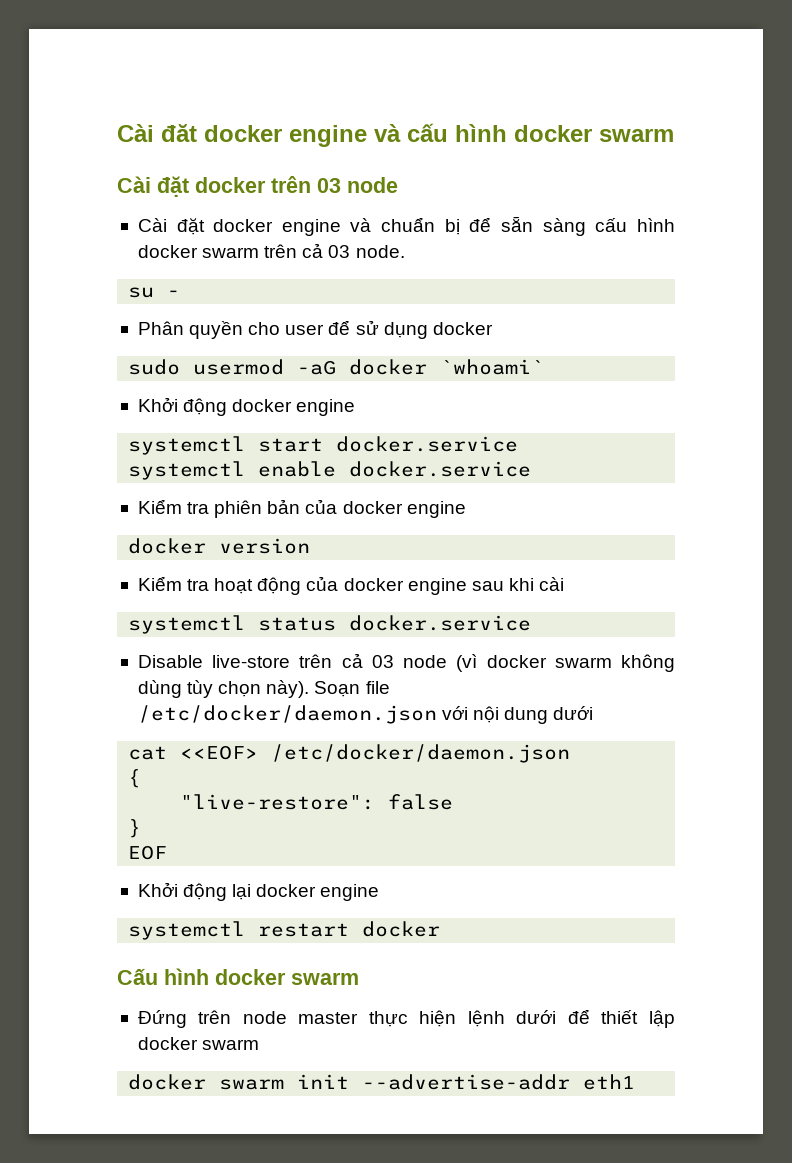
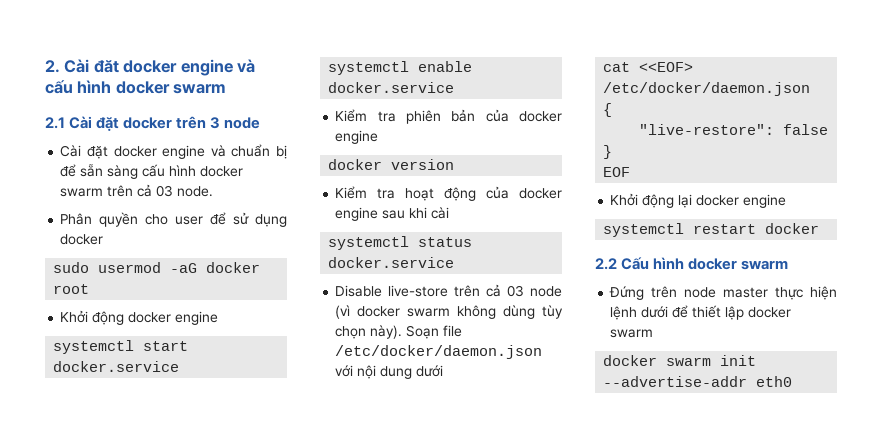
(117, 133) none -> [45,60,60,73] 2.
(674, 135) none -> [45,117,65,129] 2.1
[317,178,341,193] 03 -> [210,117,221,129] 3
[128,287,181,298] // su - -> (214, 191) none
[440,359,545,375] `whoami` -> [53,284,90,294] root
(441, 929) none -> [595,258,617,270] 2.2
[583,1074,636,1090] eth1 -> [756,376,793,387] eth0

